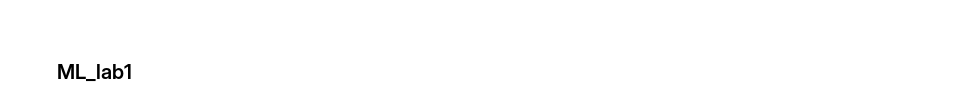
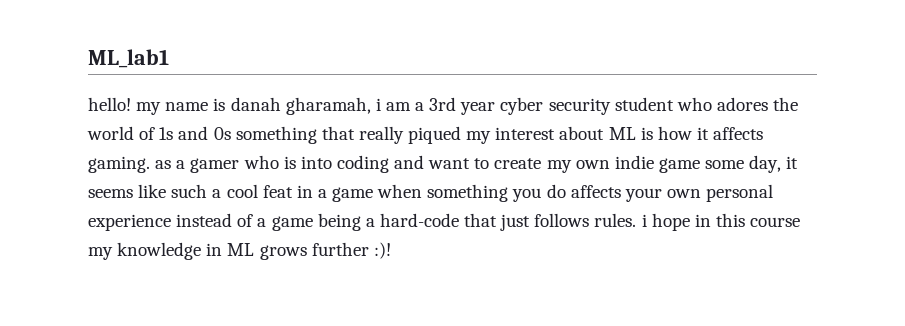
(132, 73) none -> [88,97,799,115] [87,126,764,144] [88,155,799,173] [88,184,774,202] [88,213,801,231] [88,242,391,260] // hello! my name is danah gharamah, i am a 3rd year cyber security student who adores the world of 1s and 0s something that really piqued my interest about ML is how it affects gaming. as a gamer who is into coding and want to create my own indie game some day, it seems like such a cool feat in a game when something you do affects your own personal experience instead of a game being a hard-code that just follows rules. i hope in this course my knowledge in ML grows further :)!

